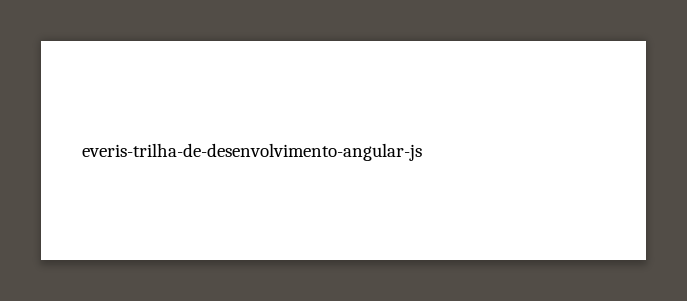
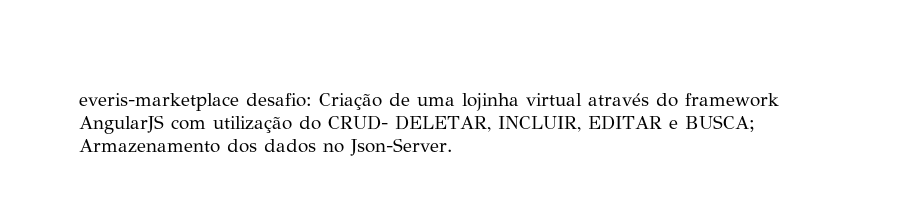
[82,143,422,161] everis-trilha-de-desenvolvimento-angular-js -> [79,93,779,111] [79,115,755,134] [79,138,452,156] everis-marketplace desafio: Criação de uma lojinha virtual através do framework AngularJS com utilização do CRUD- DELETAR, INCLUIR, EDITAR e BUSCA; Armazenamento dos dados no Json-Server.

